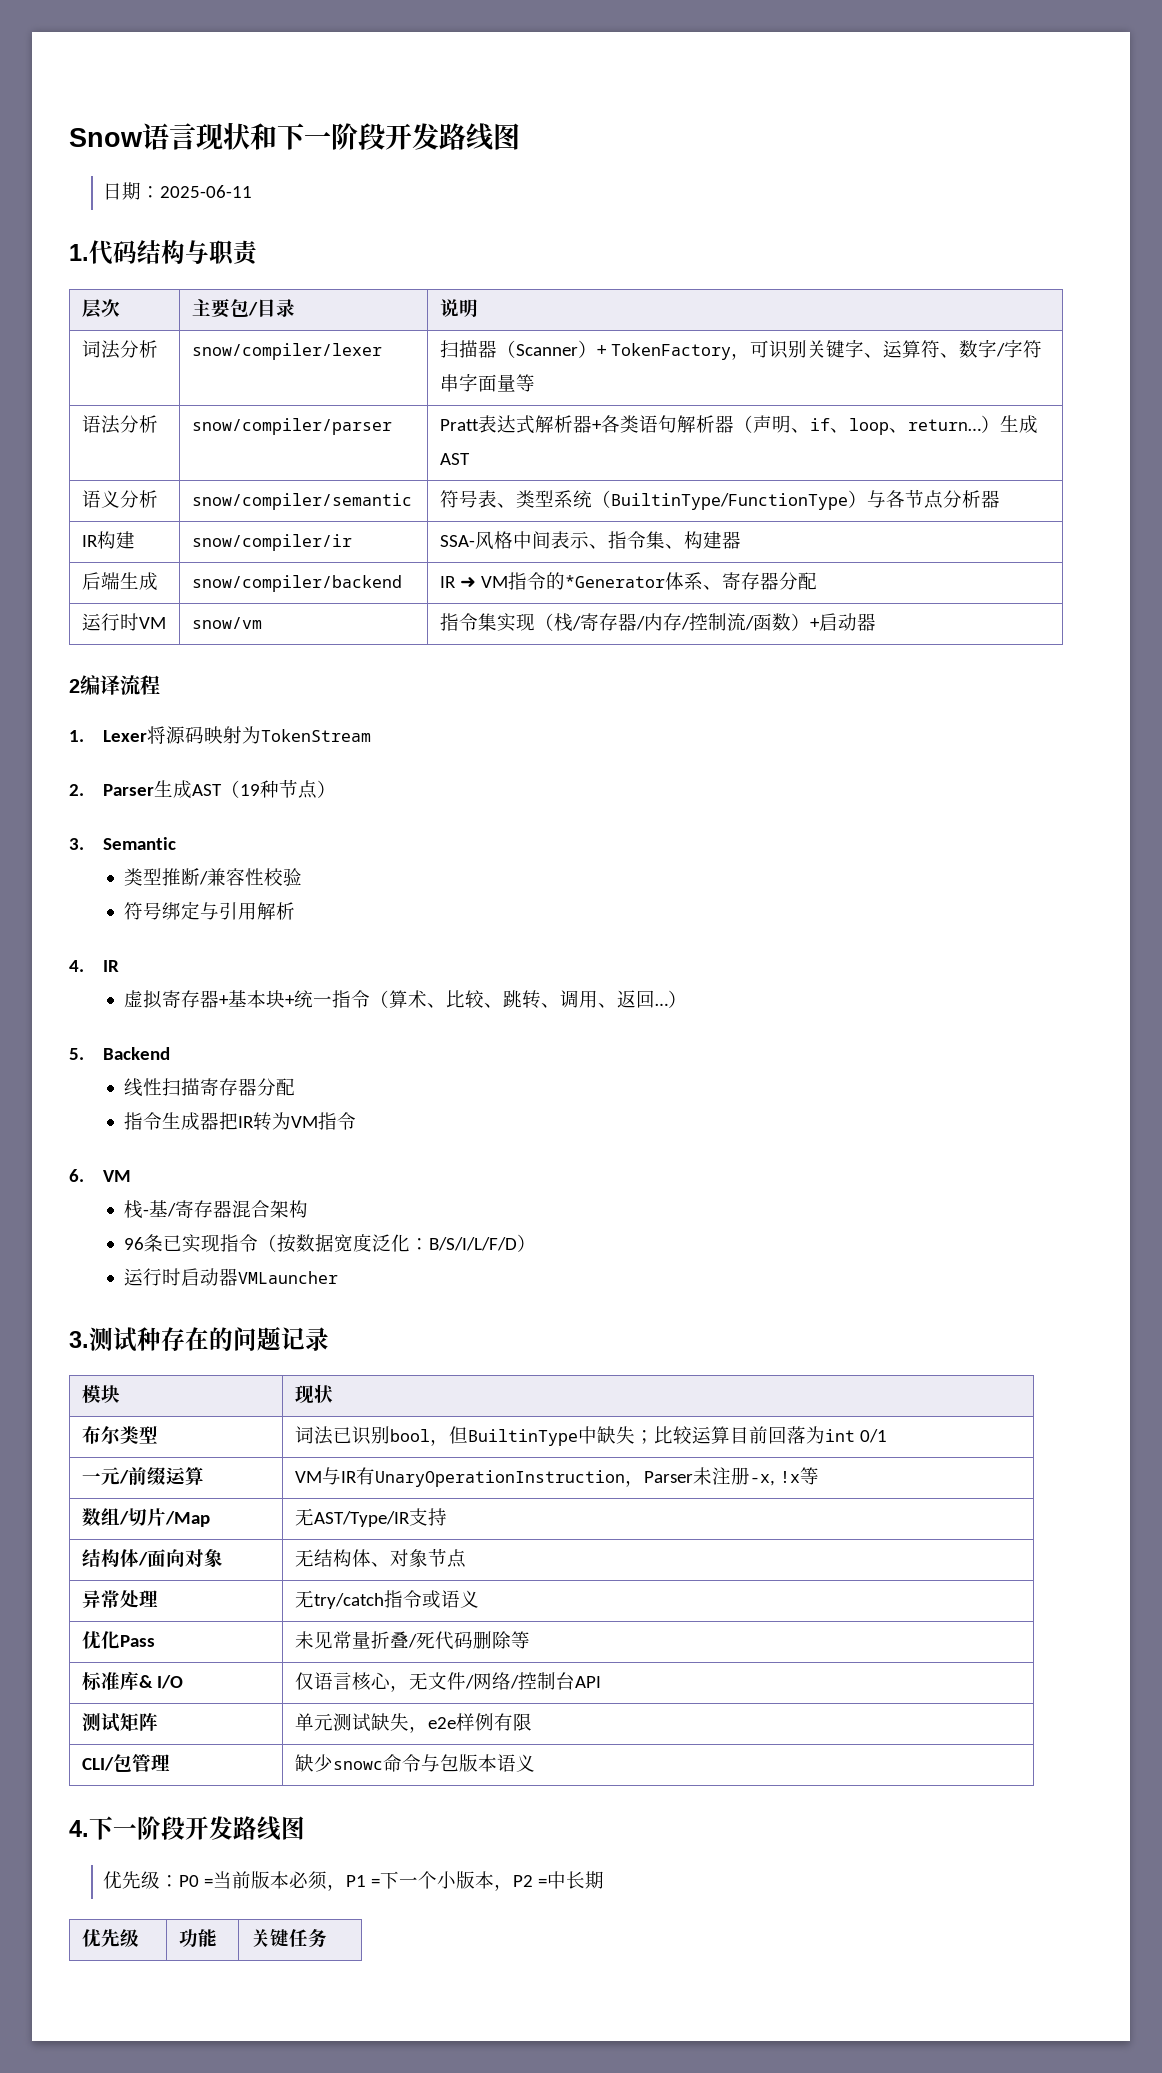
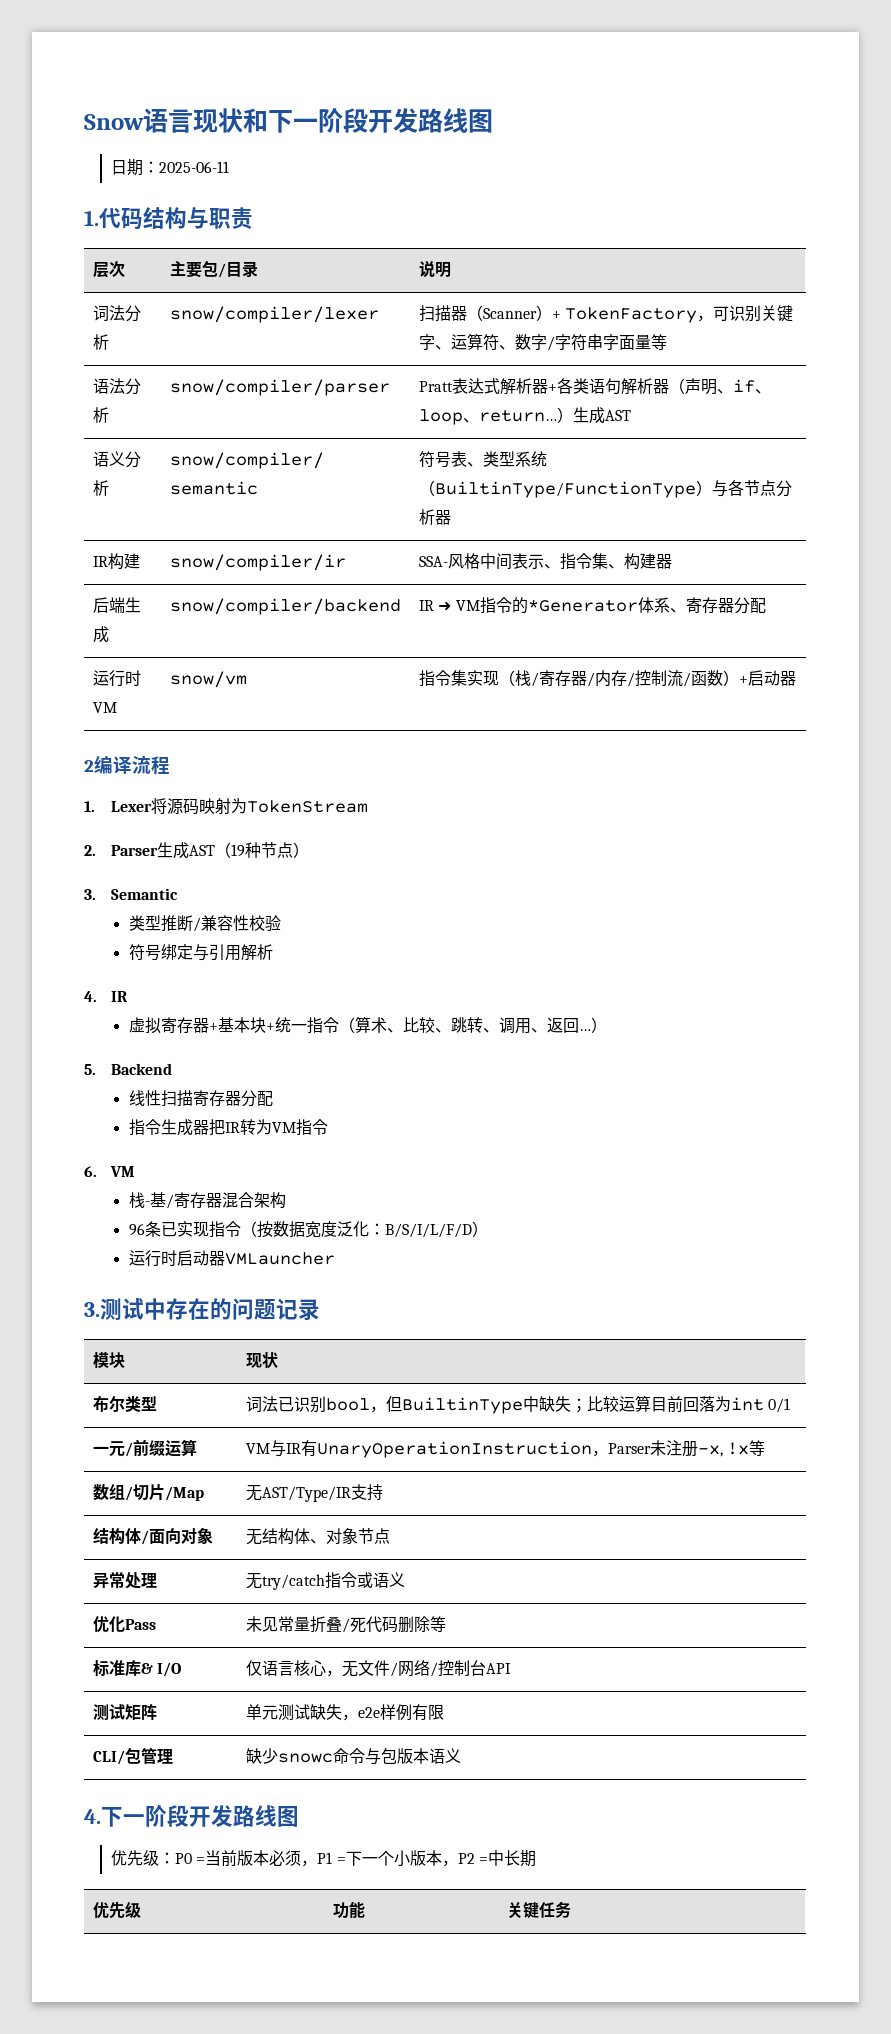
[137,1327,161,1351] 种 -> [144,1298,166,1320] 中

